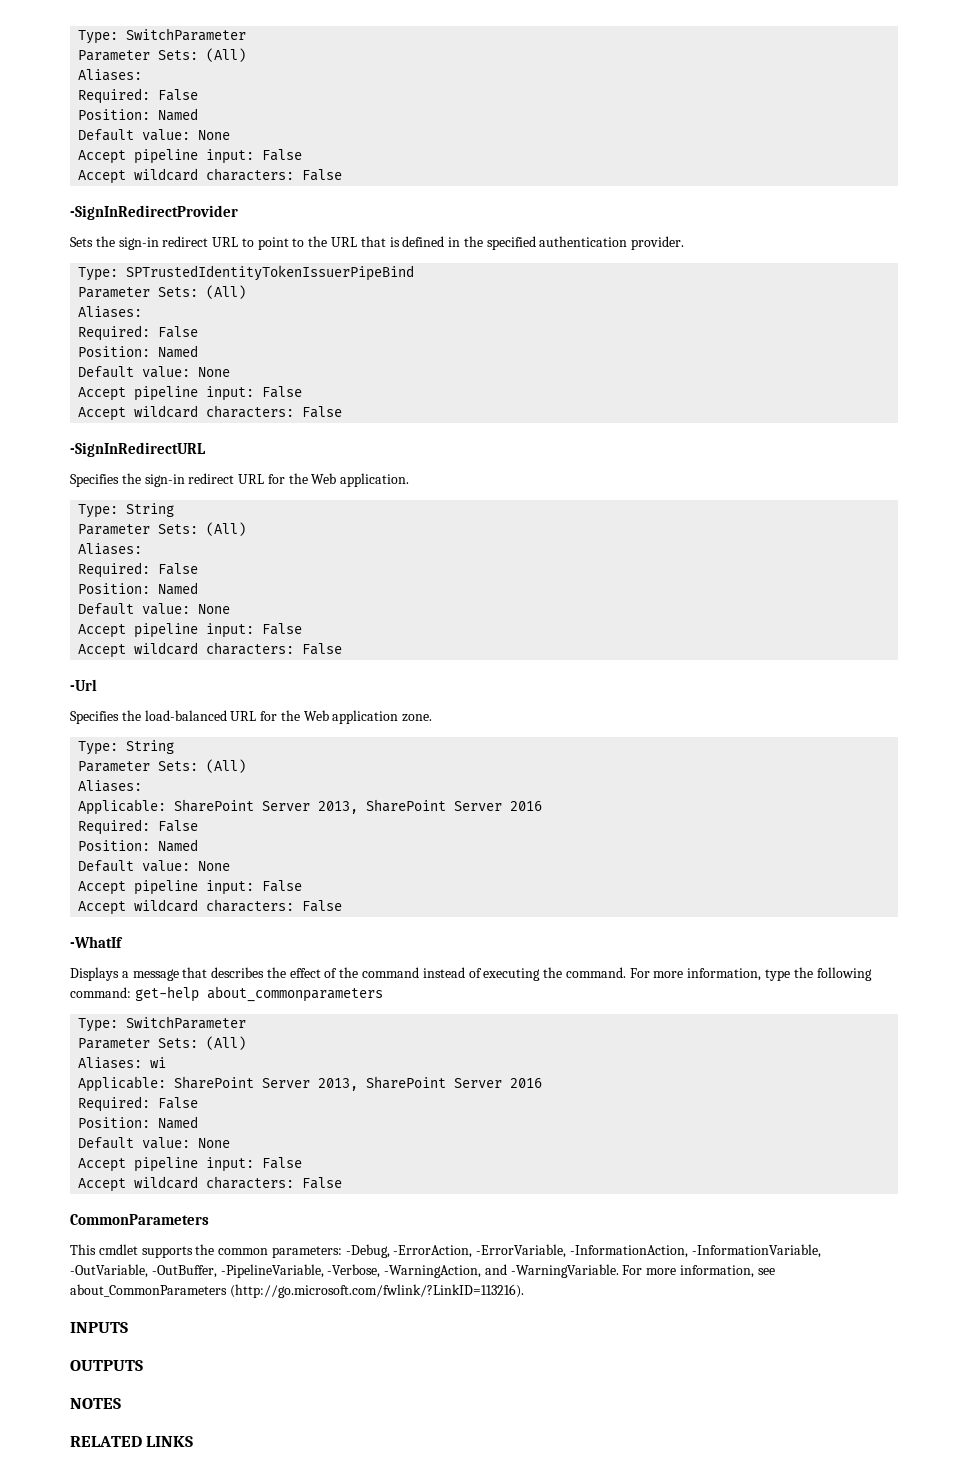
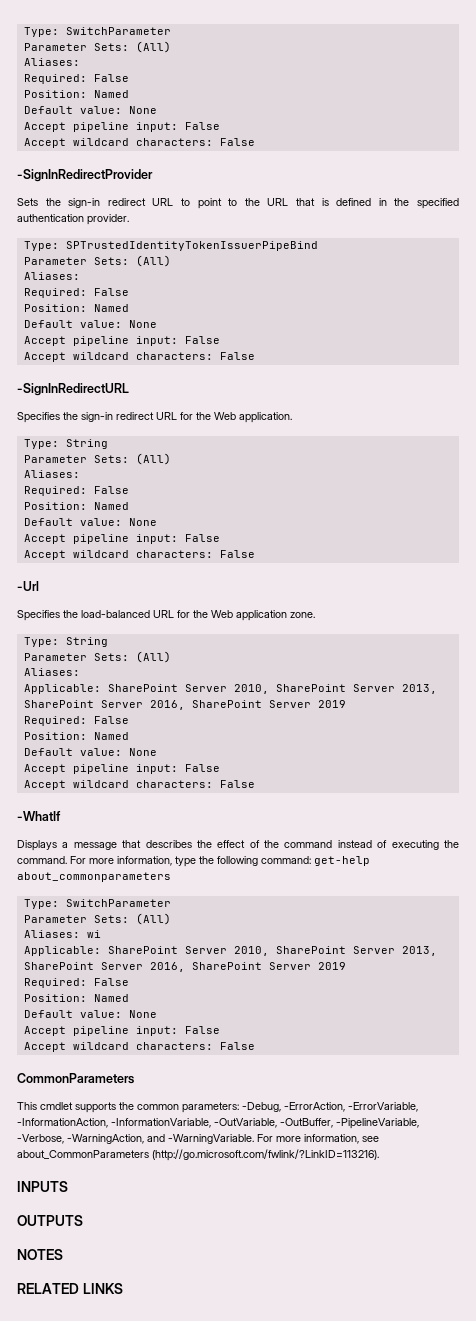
[318,799,543,814] 2013, SharePoint Server 2016 -> [233,684,437,694] [23,700,346,710] 2010, SharePoint Server 2013, SharePoint Server 2016, SharePoint Server 2019
[318,1076,543,1091] 2013, SharePoint Server 2016 -> [233,946,437,956] [23,962,346,972] 2010, SharePoint Server 2013, SharePoint Server 2016, SharePoint Server 2019

